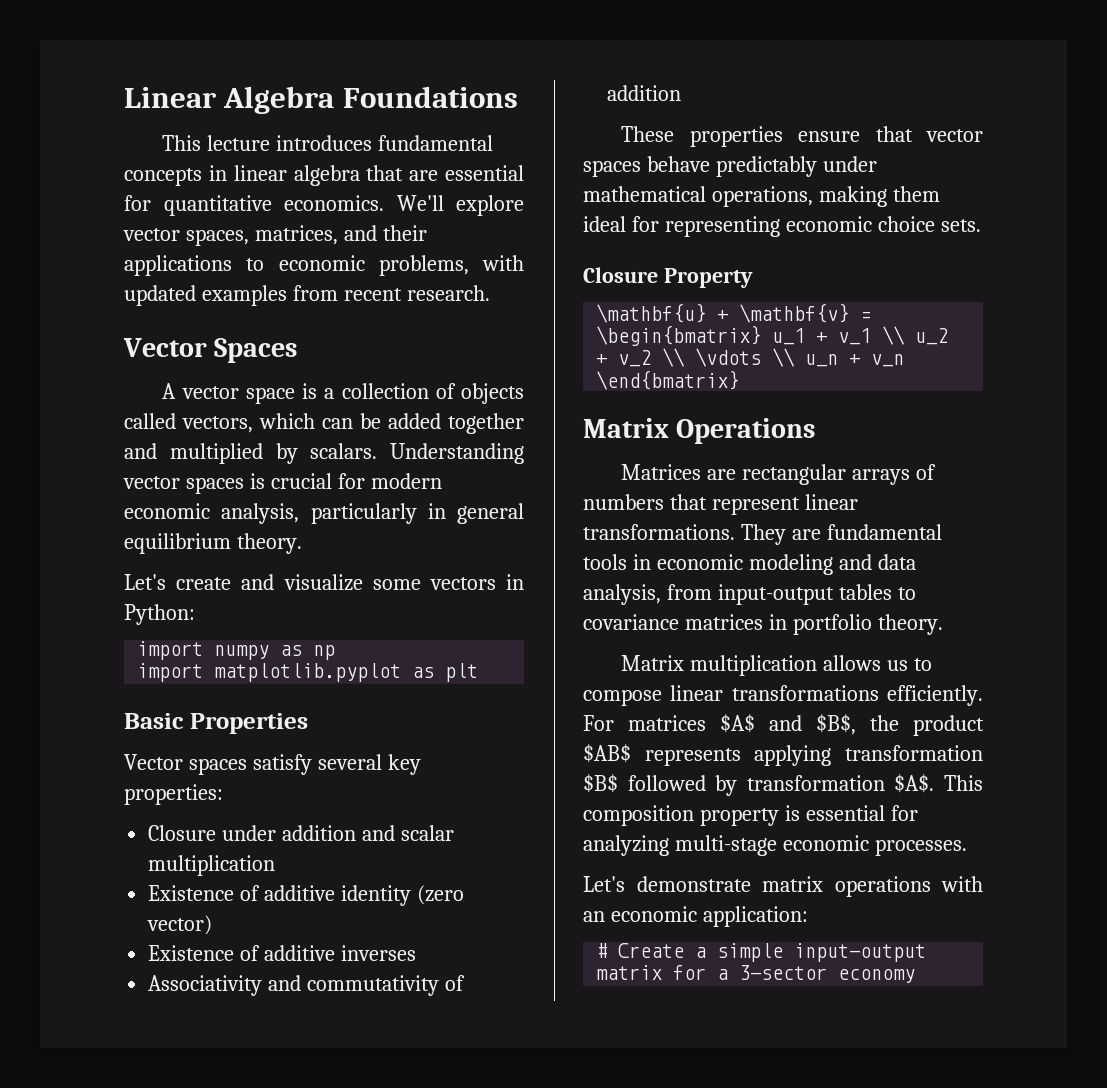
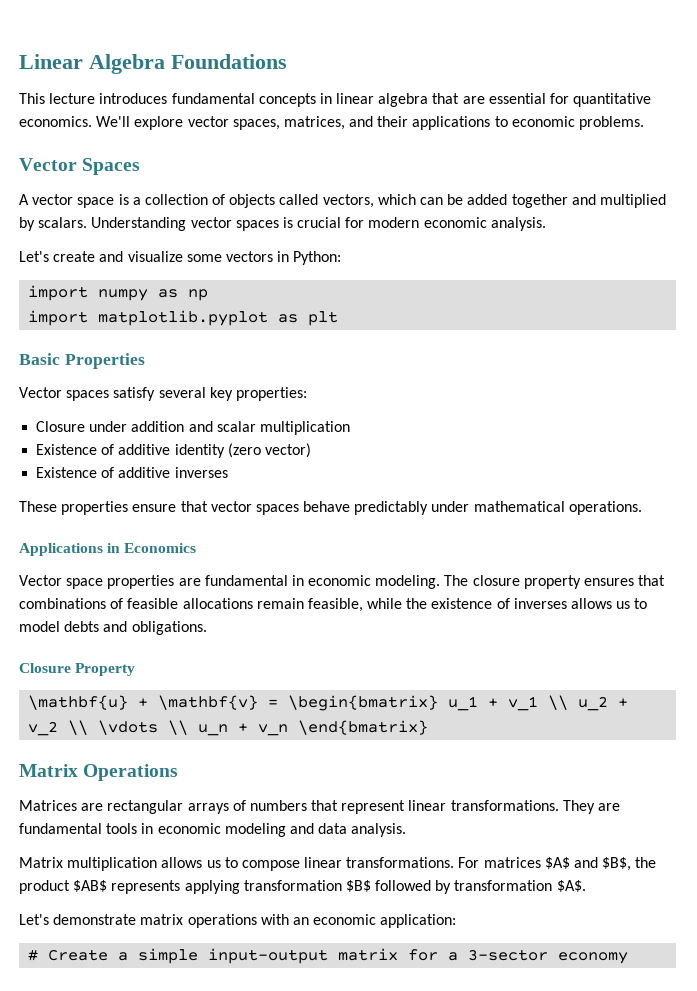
[378,255,524,276] [124,285,490,306] problems, with updated examples from recent research. -> [579,116,645,130] problems.
[221,503,524,524] [124,533,302,554] analysis, particularly in general equilibrium theory. -> [490,217,546,231] analysis.
[148,975,466,996] [607,85,682,101] // Associativity and commutativity of addition -> (228, 472) none
[711,186,940,207] [583,216,981,237] operations, making them ideal for representing economic choice sets. -> [568,501,642,515] [19,543,197,556] [19,575,666,589] [19,598,648,612] [19,621,207,635] operations. // Applications in Economics // Vector space properties are fundamental in economic modeling. The closure property ensures that combinations of feasible allocations remain feasible, while the existence of inverses allows us to model debts and obligations.
[583,584,916,605] [583,614,943,635] analysis, from input-output tables to covariance matrices in portfolio theory. -> [351,823,407,837] analysis.
[731,685,983,706] transformations efficiently. -> [346,857,455,868] transformations.
[944,775,983,791] [583,805,918,826] [583,835,967,856] This composition property is essential for analyzing multi-stage economic processes. -> (586, 886) none

